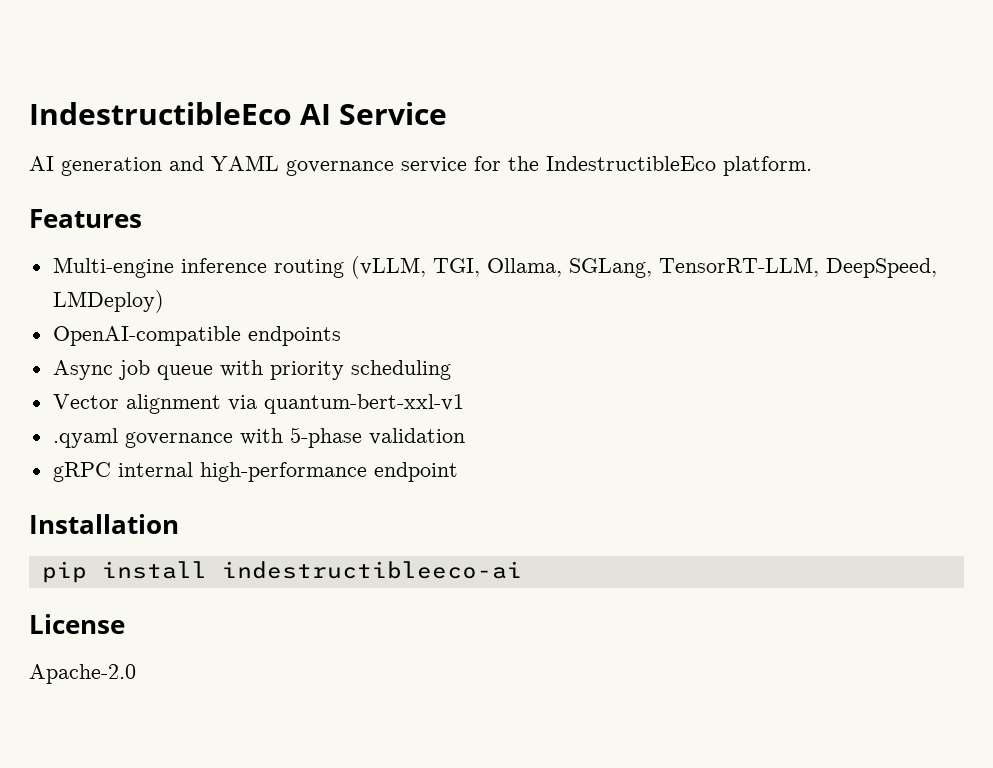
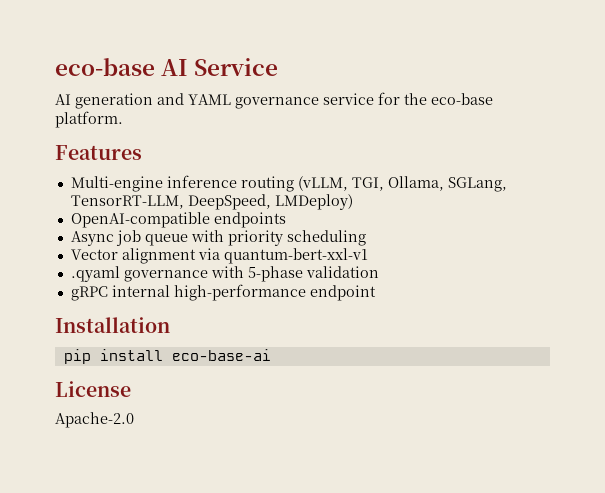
[29,102,292,125] IndestructibleEco -> [55,58,155,76] eco-base
[546,156,716,171] IndestructibleEco -> [431,93,493,105] eco-base
[221,561,522,579] indestructibleeco-ai -> [171,349,271,361] eco-base-ai

